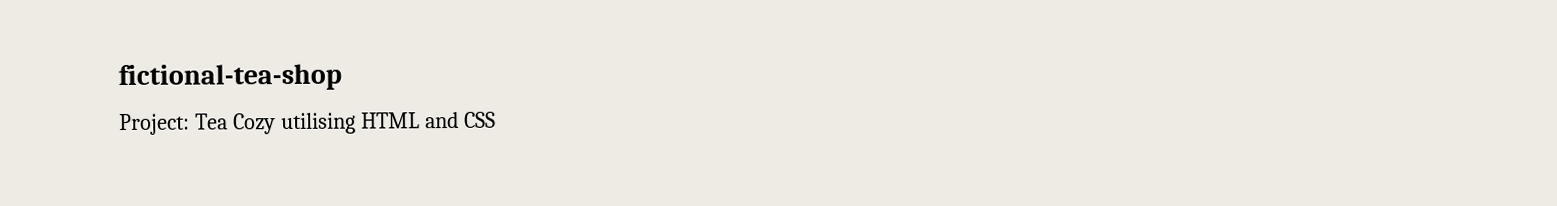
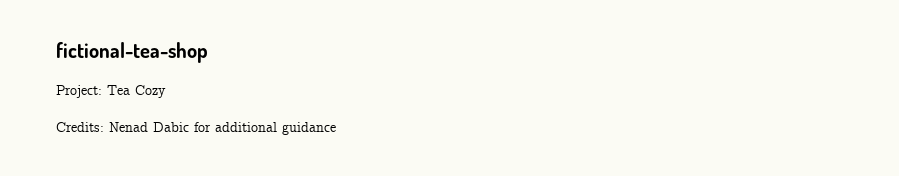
[280,111,496,135] utilising HTML and CSS -> [56,122,336,135] // Credits: Nenad Dabic for additional guidance

